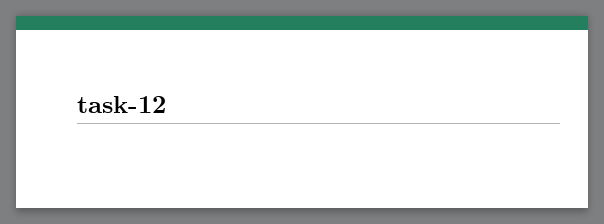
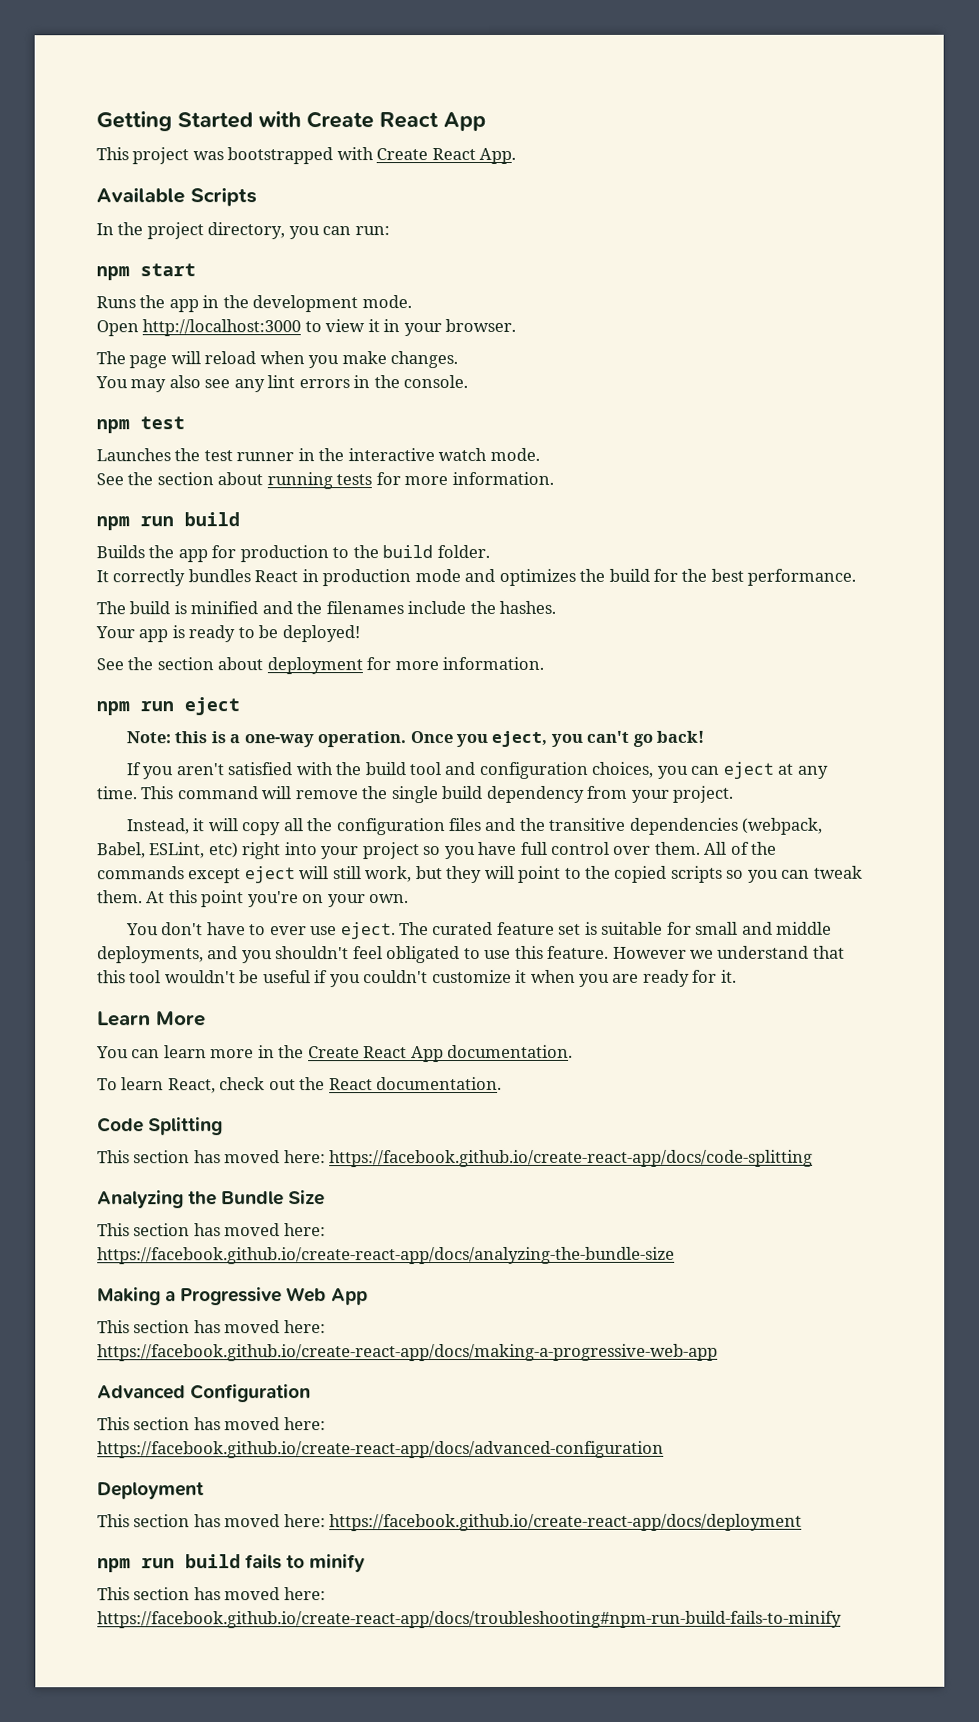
[77,96,166,113] task-12 -> [96,111,486,132] [96,147,517,165] [96,187,257,207] [96,222,390,240] [96,263,196,281] [96,295,412,313] [96,318,517,337] [96,351,459,369] [95,375,469,393] [96,416,185,434] [96,447,540,462] [96,471,554,490] [96,512,240,531] [96,544,490,563] [96,568,857,587] [96,600,557,615] [95,625,360,643] [96,656,545,675] [96,697,240,716] [125,730,705,748] [125,761,828,780] [96,785,734,804] [125,817,823,836] [96,841,777,860] [97,865,863,884] [97,890,410,908] [125,921,833,940] [97,945,845,964] [97,969,737,988] [97,1011,206,1027] [96,1044,574,1063] [97,1076,503,1094] [97,1117,224,1136] [97,1149,814,1168] [97,1190,326,1209] [97,1223,326,1237] [97,1246,675,1265] [97,1287,368,1306] [97,1320,326,1334] [97,1343,718,1362] [97,1384,312,1403] [97,1417,326,1431] [97,1440,664,1459] [97,1482,204,1500] [97,1513,803,1532] [97,1554,366,1573] [97,1587,326,1601] [97,1610,842,1629] Getting Started with Create React App // This project was bootstrapped with Create React App. // Available Scripts // In the project directory, you can run: // npm start // Runs the app in the development mode. // Open http://localhost:3000 to view it in your browser. // The page will reload when you make changes. // You may also see any lint errors in the console. // npm test // Launches the test runner in the interactive watch mode. // See the section about running tests for more information. // npm run build // Builds the app for production to the build folder. // It correctly bundles React in production mode and optimizes the build for the best performance. // The build is minified and the filenames include the hashes. // Your app is ready to be deployed! // See the section about deployment for more information. // npm run eject // Note: this is a one-way operation. Once you eject, you can't go back! // If you aren't satisfied with the build tool and configuration choices, you can eject at any time. This command will remove the single build dependency from your project. // Instead, it will copy all the configuration files and the transitive dependencies (webpack, Babel, ESLint, etc) right into your project so you have full control over them. All of the commands except eject will still work, but they will point to the copied scripts so you can tweak them. At this point you're on your own. // You don't have to ever use eject. The curated feature set is suitable for small and middle deployments, and you shouldn't feel obligated to use this feature. However we understand that this tool wouldn't be useful if you couldn't customize it when you are ready for it. // Learn More // You can learn more in the Create React App documentation. // To learn React, check out the React documentation. // Code Splitting // This section has moved here: https://facebook.github.io/create-react-app/docs/code-splitting // Analyzing the Bundle Size // This section has moved here: https://facebook.github.io/create-react-app/docs/analyzing-the-bundle-size // Making a Progressive Web App // This section has moved here: https://facebook.github.io/create-react-app/docs/making-a-progressive-web-app // Advanced Configuration // This section has moved here: https://facebook.github.io/create-react-app/docs/advanced-configuration // Deployment // This section has moved here: https://facebook.github.io/create-react-app/docs/deployment // npm run build fails to minify // This section has moved here: https://facebook.github.io/create-react-app/docs/troubleshooting#npm-run-build-fails-to-minify

